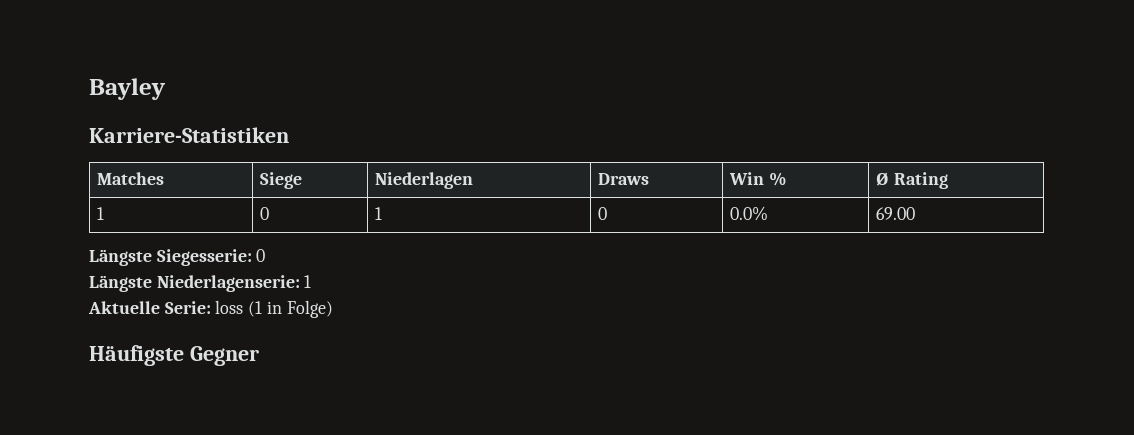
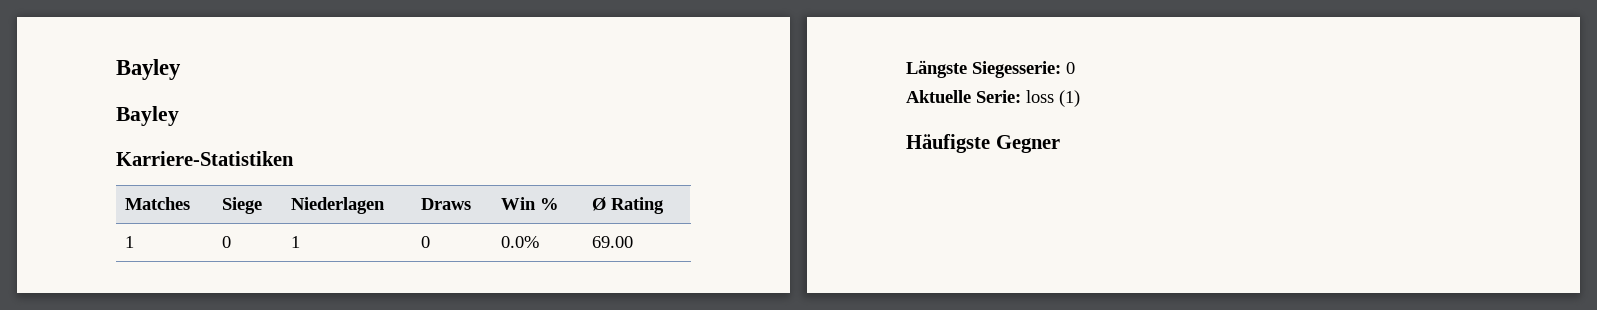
[89,78,166,100] Bayley -> [116,59,181,80] [116,106,179,126] Bayley // Bayley
[89,275,312,292] // Längste Niederlagenserie: 1 -> (1075, 68) none
[248,300,333,318] (1 in Folge) -> [1059,90,1080,107] (1)

